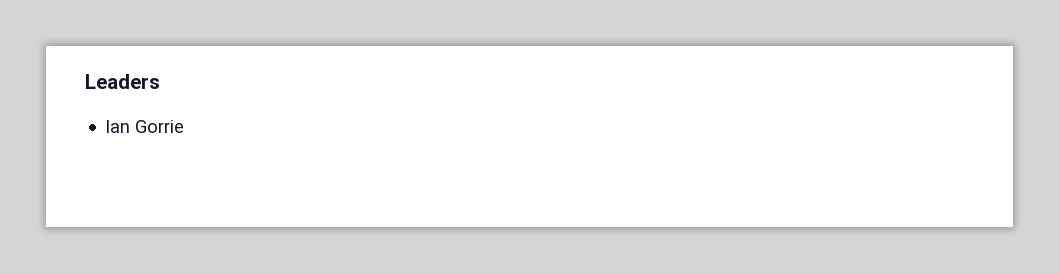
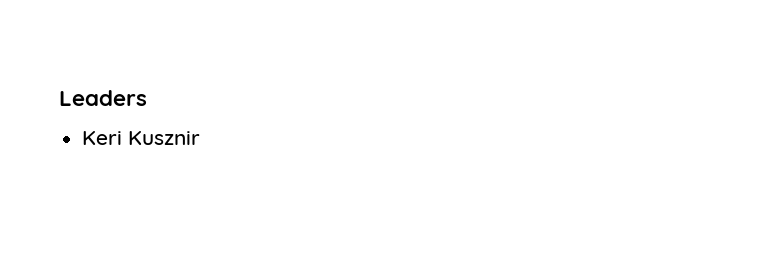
[105,120,185,133] Ian Gorrie -> [82,131,201,145] Keri Kusznir

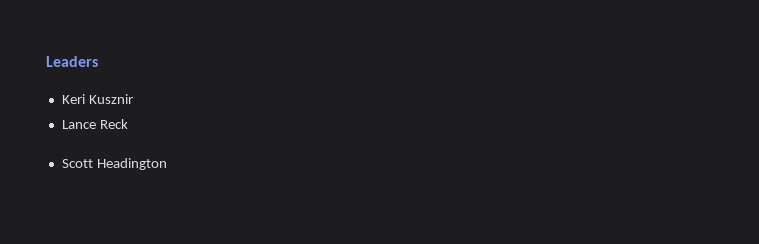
(201, 138) none -> [61,119,128,129] [61,158,167,170] // Lance Reck // Scott Headington

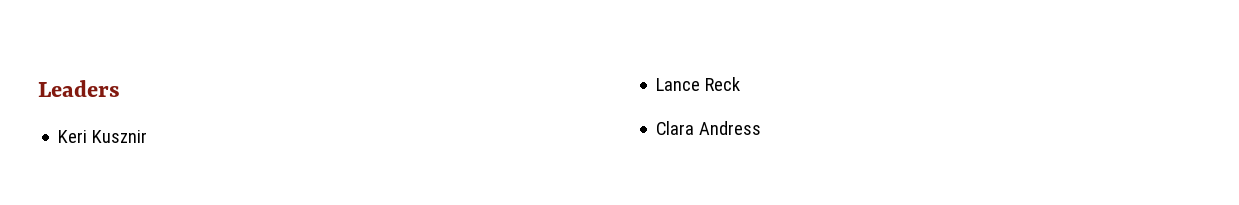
[61,158,167,170] Scott Headington -> [656,121,762,135] Clara Andress

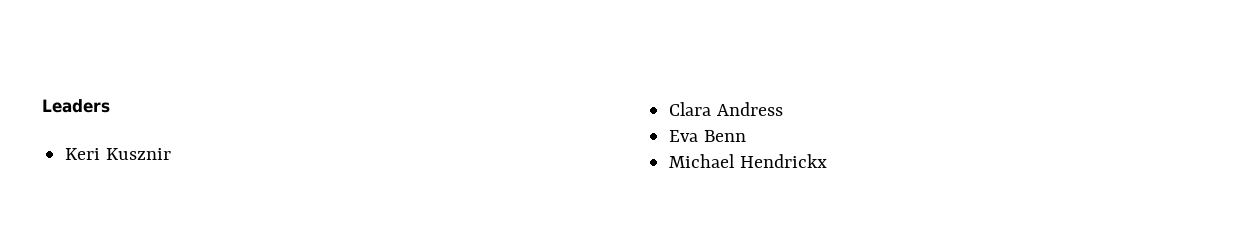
[656,77,741,91] // Lance Reck -> (171, 154) none
(762, 128) none -> [669,130,746,142] [669,154,827,168] // Eva Benn // Michael Hendrickx

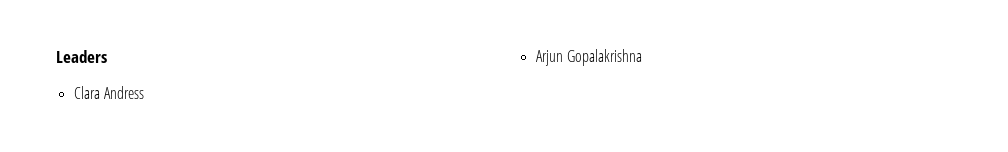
[65,148,171,160] // Keri Kusznir -> (107, 56) none
[669,130,746,142] [669,154,827,168] Eva Benn // Michael Hendrickx -> [535,49,642,66] Arjun Gopalakrishna

